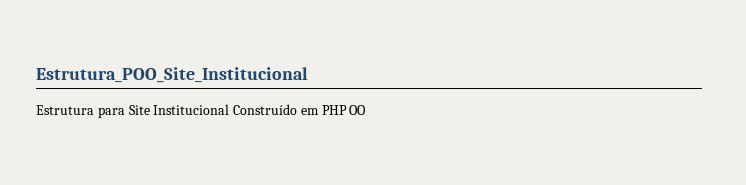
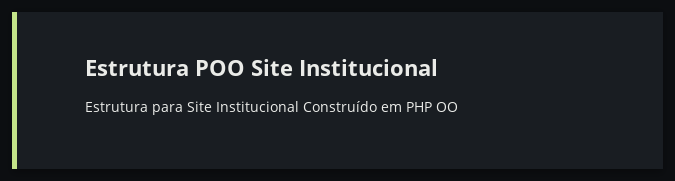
[36,67,308,83] Estrutura_POO_Site_Institucional -> [85,59,438,76] Estrutura POO Site Institucional

